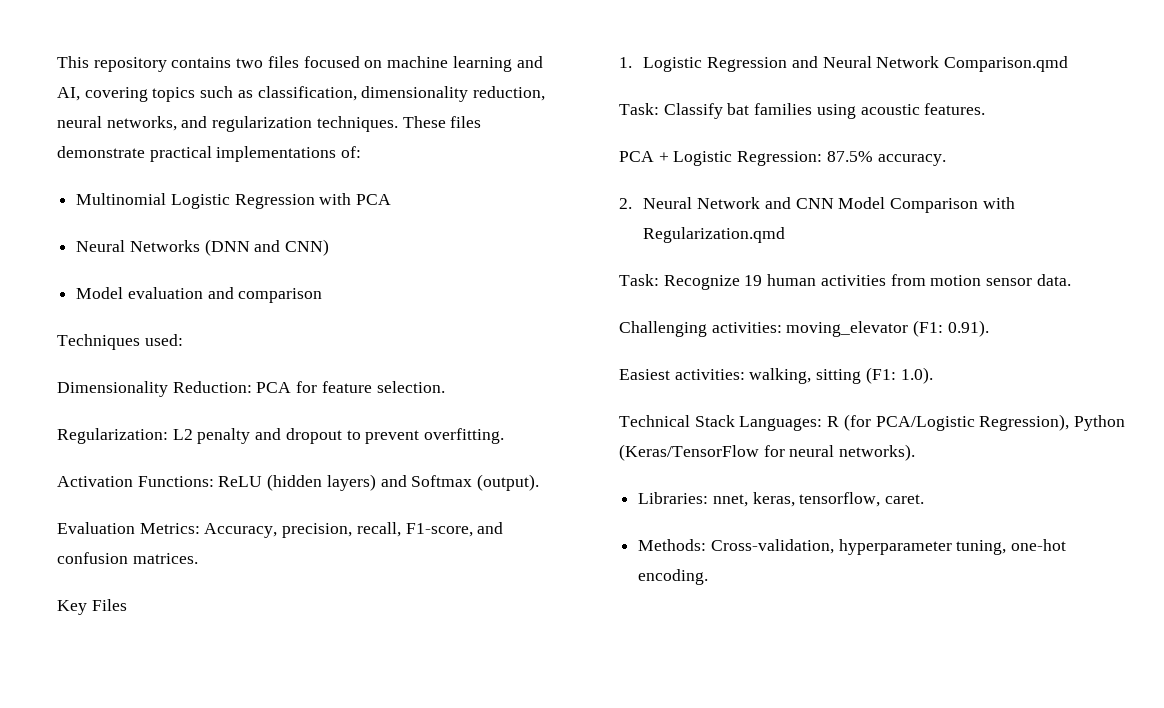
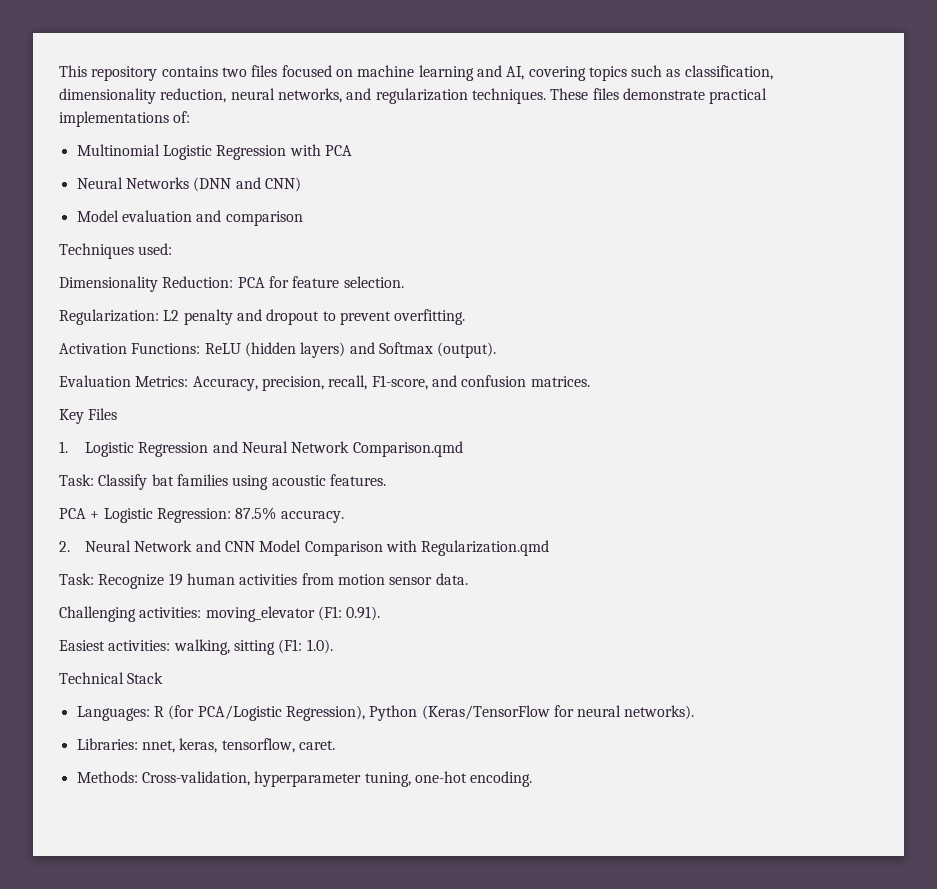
(735, 421) none -> (164, 678) //

